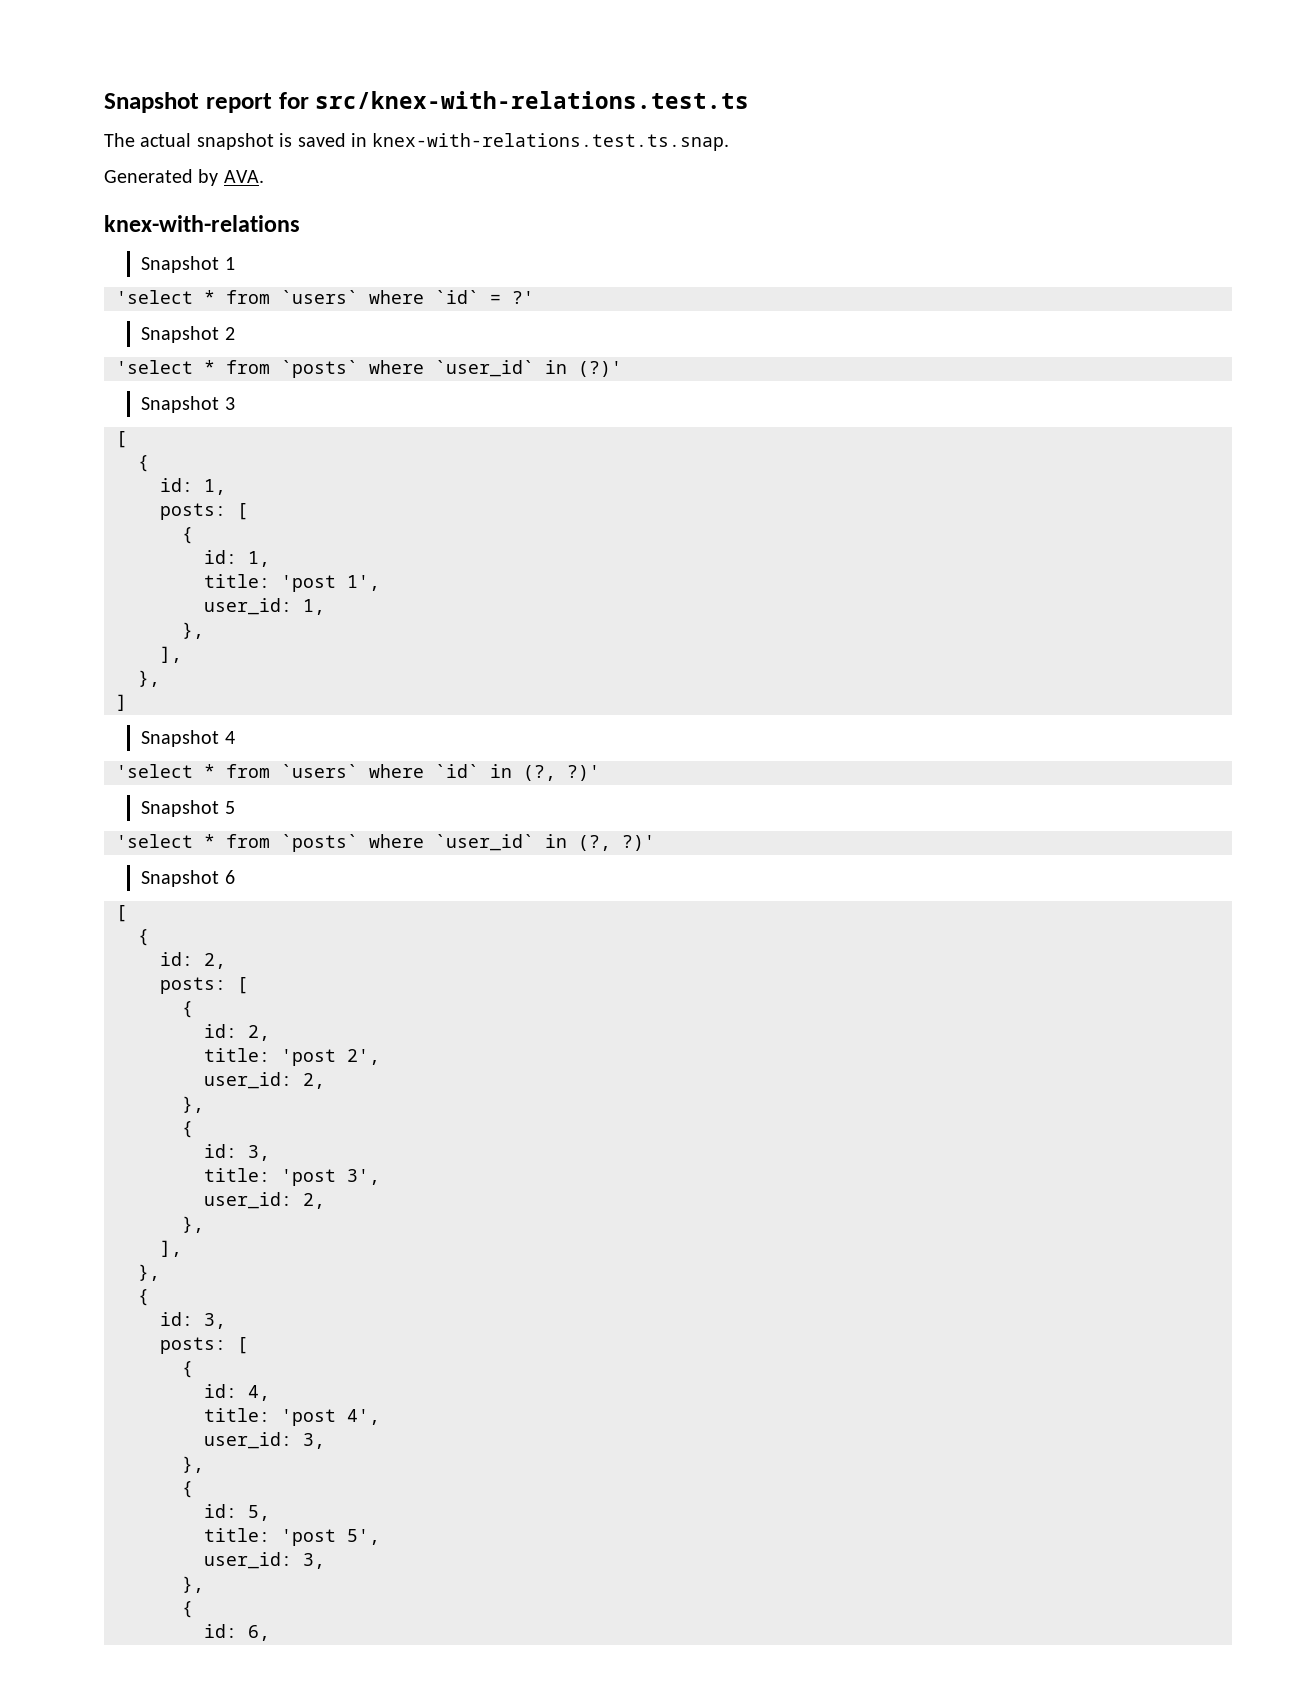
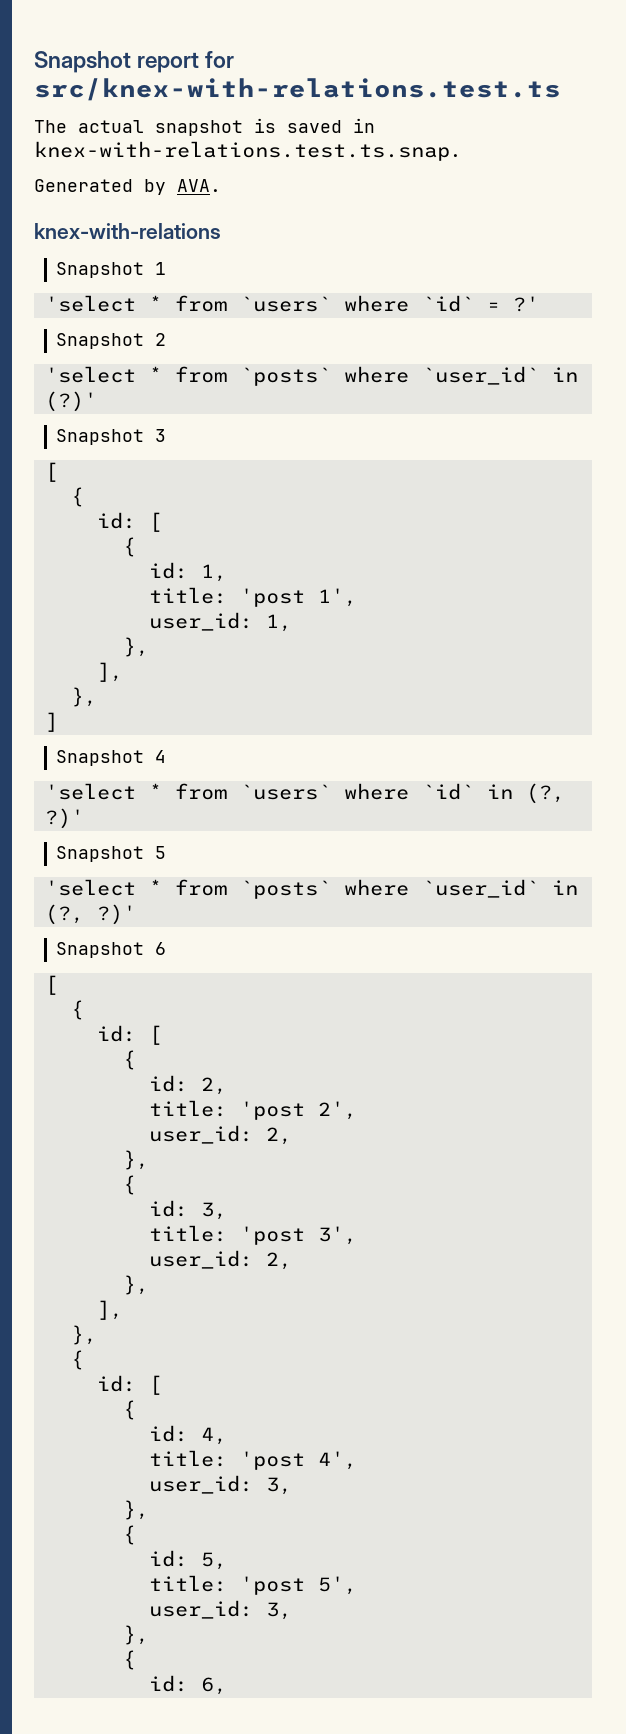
[204,479,226,495] [160,503,226,520] 1, // posts: -> (136, 520) none
[204,953,226,969] [160,977,226,994] 2, // posts: -> (136, 1033) none
[204,1313,226,1329] [160,1337,226,1354] 3, // posts: -> (136, 1383) none

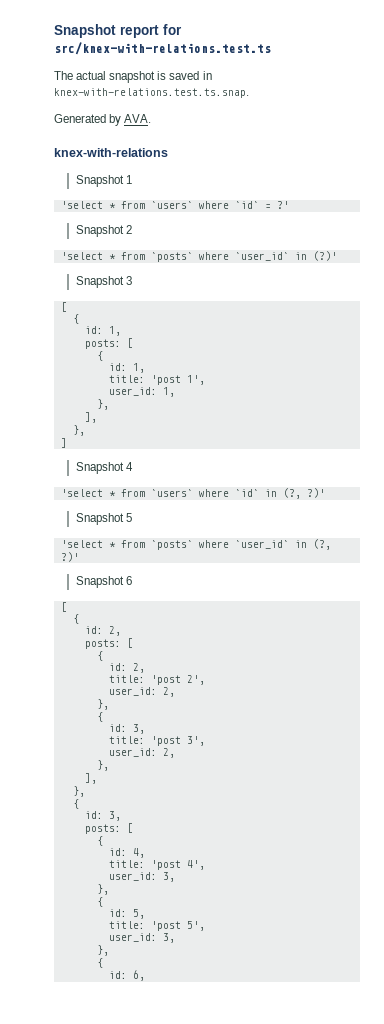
(136, 520) none -> [108,326,121,336] [84,339,121,349] 1, // posts:
(136, 1033) none -> [108,626,121,636] [84,639,121,649] 2, // posts:
(136, 1383) none -> [108,811,121,821] [84,824,121,834] 3, // posts:

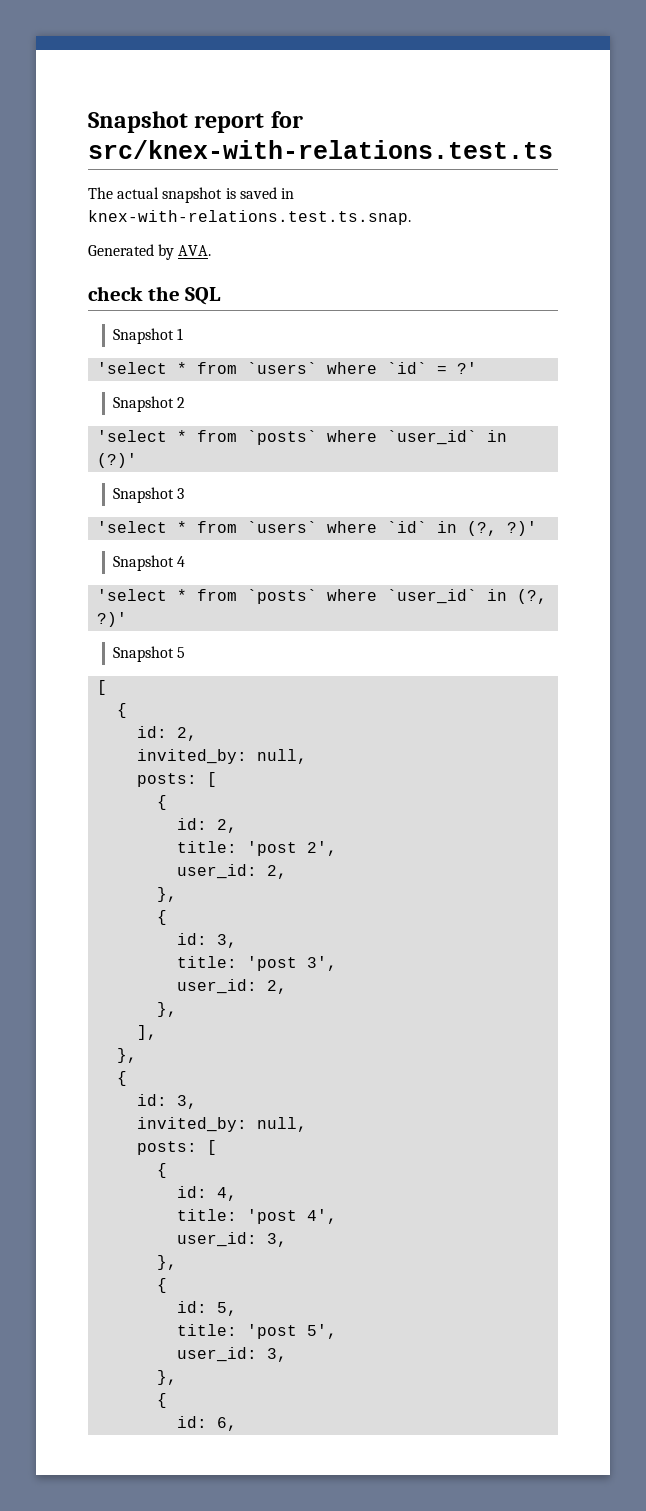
[54,148,168,157] knex-with-relations -> [88,286,222,305] check the SQL
[60,302,67,312] [72,314,79,324] [84,326,121,336] [84,338,133,349] [96,351,103,361] [108,363,145,373] [108,375,205,385] [108,387,175,397] [96,399,109,410] [84,412,97,423] [72,425,85,436] [60,438,67,448] [75,462,133,474] // [ // { // id: 1, // posts: [ // { // id: 1, // title: 'post 1', // user_id: 1, // }, // ], // }, // ] // Snapshot 4 -> (185, 493) none
[125,513,132,522] 5 -> [177,556,186,567] 4
[125,576,132,585] [60,602,67,612] [72,614,79,624] [84,626,121,636] 6 // [ // { // id: 2, -> [177,647,186,658] [97,680,108,695] [117,703,128,718] [137,726,198,741] [137,749,308,764] 5 // [ // { // id: 2, // invited_by: null,
(121, 816) none -> [137,1117,308,1132] // invited_by: null,

